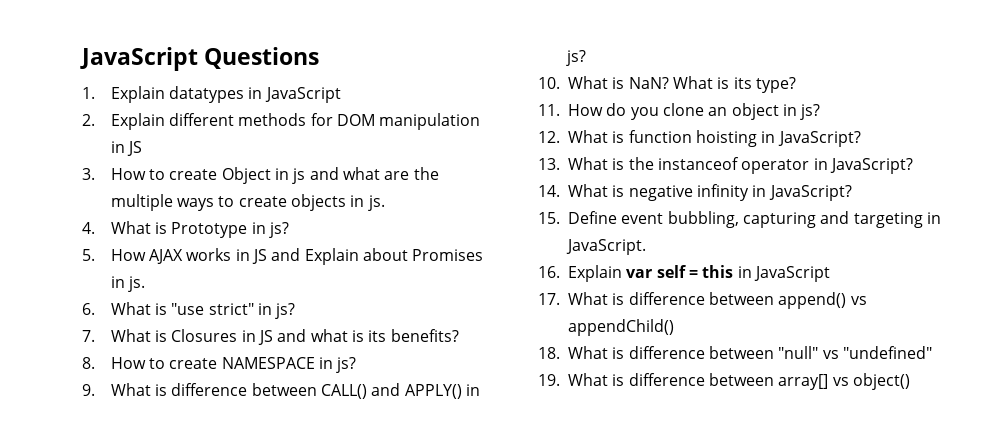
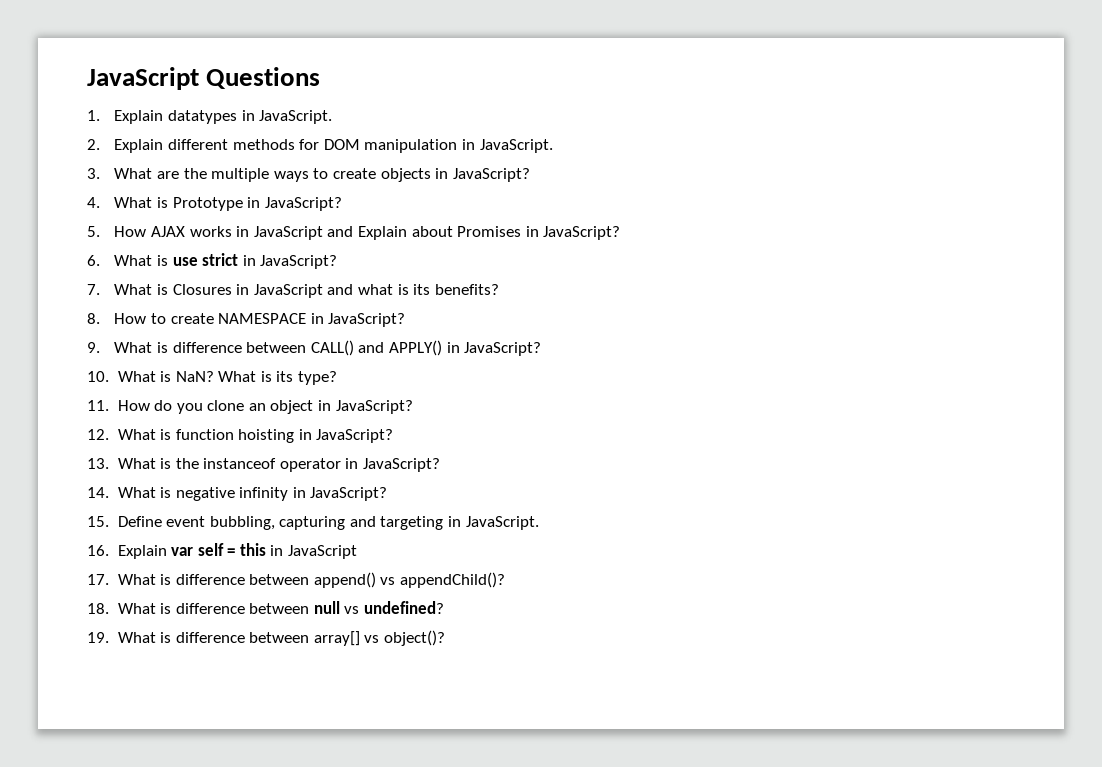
[264,87,341,103] JavaScript -> [259,110,333,124] JavaScript.
[127,141,143,156] JS -> [479,139,553,153] JavaScript.
[110,167,380,184] How to create Object in js and what -> [114,168,153,179] What
[367,195,385,211] js. -> [452,168,530,182] JavaScript?
[269,222,290,238] js? -> [264,197,342,211] JavaScript?
[252,249,268,264] JS -> [253,226,323,240] JavaScript
[128,276,146,292] js. -> [543,226,621,240] JavaScript?
[171,303,296,319] "use strict" in js? -> [172,253,338,269] use strict in JavaScript?
[258,330,274,345] JS -> [253,284,323,298] JavaScript
[336,357,357,373] js? -> [328,313,406,327] JavaScript?
[565,50,586,66] js? -> [464,342,542,356] JavaScript?
[800,104,821,120] js? -> [335,400,413,414] JavaScript?
[568,319,674,336] appendChild() -> [400,572,506,588] appendChild()?
[778,346,932,359] "null" vs "undefined" -> [313,601,445,614] null vs undefined?
[852,373,910,390] object() -> [384,630,446,646] object()?

